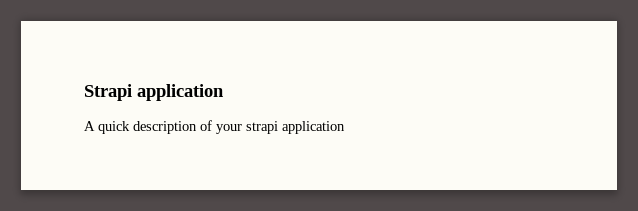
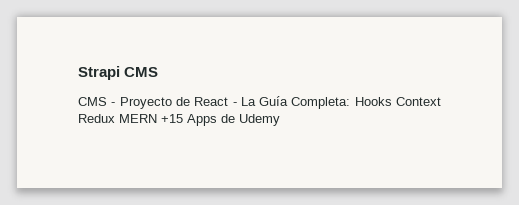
[137,84,224,101] [84,120,345,134] application // A quick description of your strapi application -> [124,67,159,77] [78,96,442,109] [78,114,280,126] CMS // CMS - Proyecto de React - La Guía Completa: Hooks Context Redux MERN +15 Apps de Udemy

